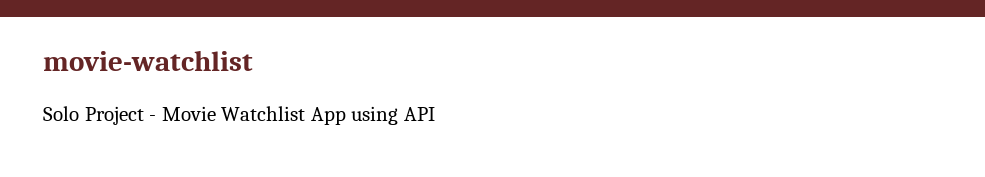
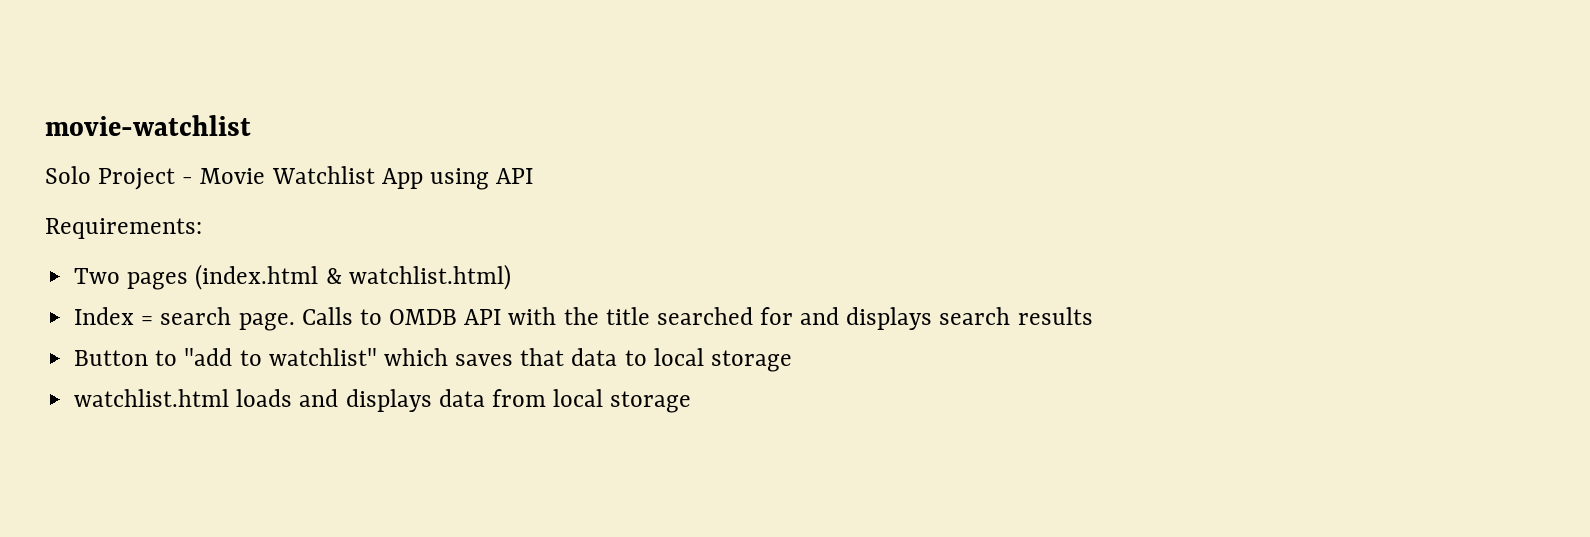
(435, 114) none -> [45,218,202,239] [74,264,511,290] [74,307,1093,331] [74,348,792,372] [74,389,692,413] // Requirements: // Two pages (index.html & watchlist.html) // Index = search page. Calls to OMDB API with the title searched for and displays search results // Button to "add to watchlist" which saves that data to local storage // watchlist.html loads and displays data from local storage

